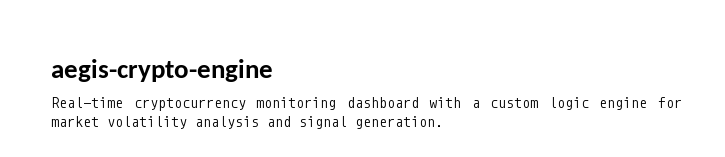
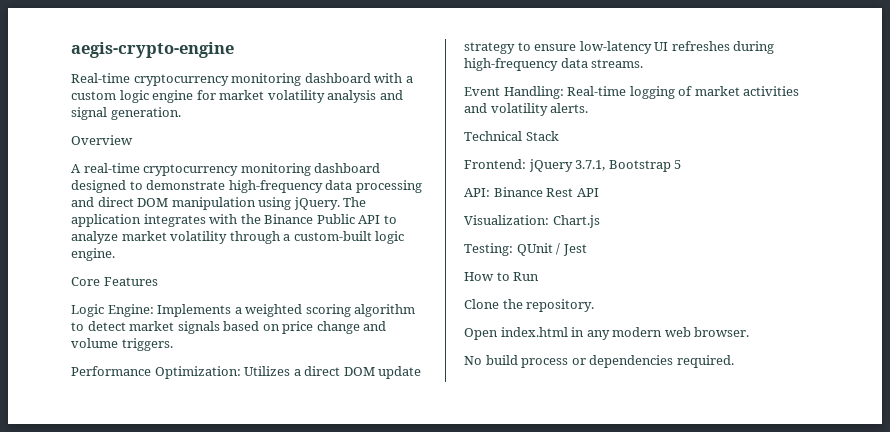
(443, 122) none -> [71,135,133,145] [71,163,381,176] [71,180,422,193] [71,197,367,210] [71,214,397,227] [71,231,405,244] [71,248,115,261] [71,277,158,286] [71,304,416,317] [71,321,387,334] [71,338,173,351] [71,366,422,379] [464,41,775,54] [464,58,644,71] [464,86,800,99] [464,103,589,116] [464,131,559,141] [464,159,682,172] [464,187,599,197] [464,215,600,228] [464,243,587,256] [464,272,540,281] [464,299,595,312] [464,327,750,340] [464,355,734,368] // Overview // A real-time cryptocurrency monitoring dashboard designed to demonstrate high-frequency data processing and direct DOM manipulation using jQuery. The application integrates with the Binance Public API to analyze market volatility through a custom-built logic engine. // Core Features // Logic Engine: Implements a weighted scoring algorithm to detect market signals based on price change and volume triggers. // Performance Optimization: Utilizes a direct DOM update strategy to ensure low-latency UI refreshes during high-frequency data streams. // Event Handling: Real-time logging of market activities and volatility alerts. // Technical Stack // Frontend: jQuery 3.7.1, Bootstrap 5 // API: Binance Rest API // Visualization: Chart.js // Testing: QUnit / Jest // How to Run // Clone the repository. // Open index.html in any modern web browser. // No build process or dependencies required.

